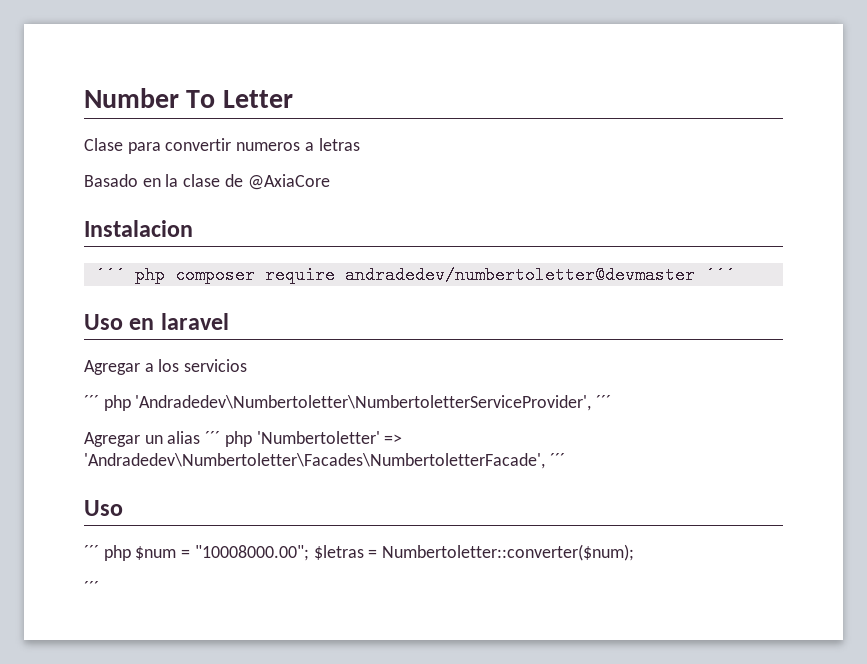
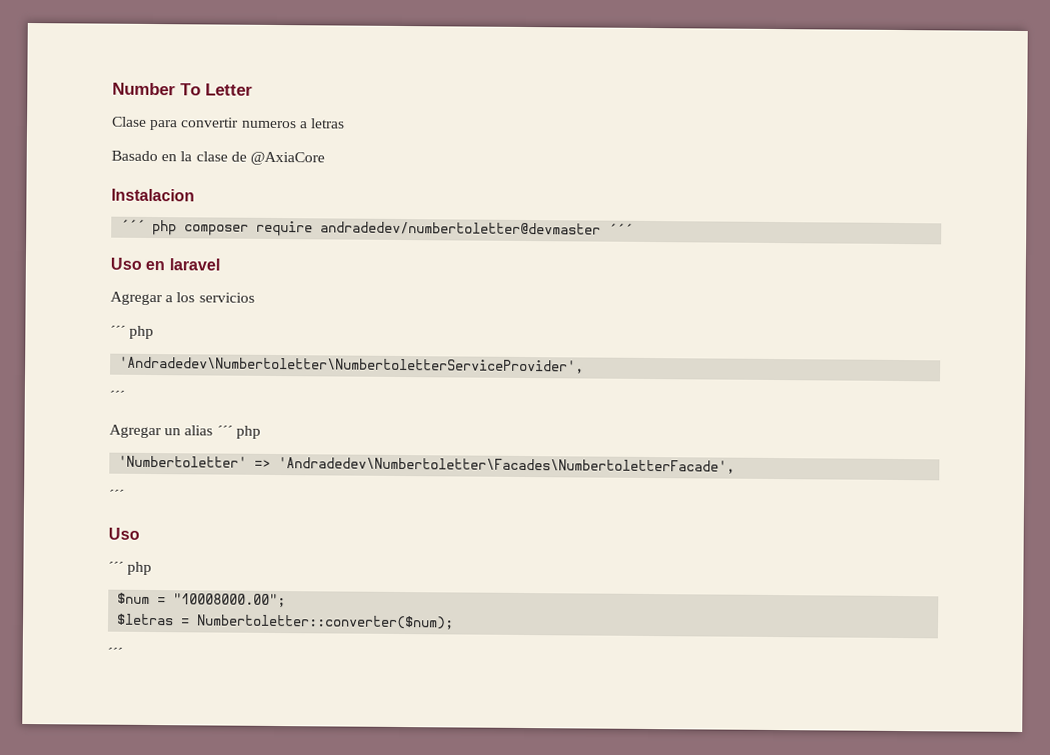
(131, 403) none -> (155, 332) //
(592, 403) none -> (585, 365) //
(252, 439) none -> (261, 432) //
(545, 461) none -> (736, 465) //
(131, 553) none -> (153, 568) //
(309, 553) none -> (287, 600) //

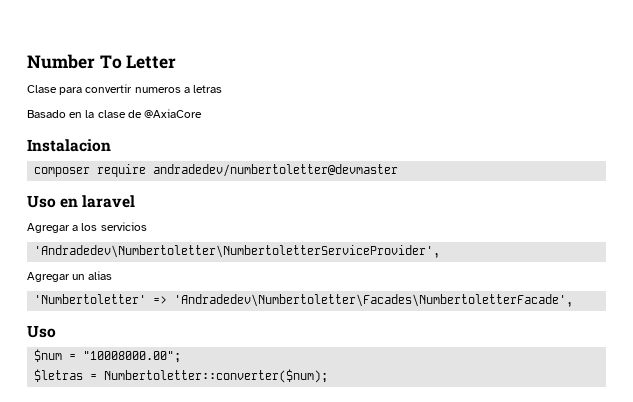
[120,219,178,236] ´´´ php -> (111, 145) none
[608,223,634,235] ´´´ -> (399, 170) none
[110,325,155,340] // ´´´ php -> (147, 226) none
[109,390,125,401] // ´´´ -> (441, 251) none
[216,425,261,439] ´´´ php -> (113, 275) none
[109,489,125,500] [108,527,140,540] [108,561,153,576] // ´´´ // Uso // ´´´ php -> [27,325,56,338] // Uso
[107,647,123,658] // ´´´ -> (329, 376) none

